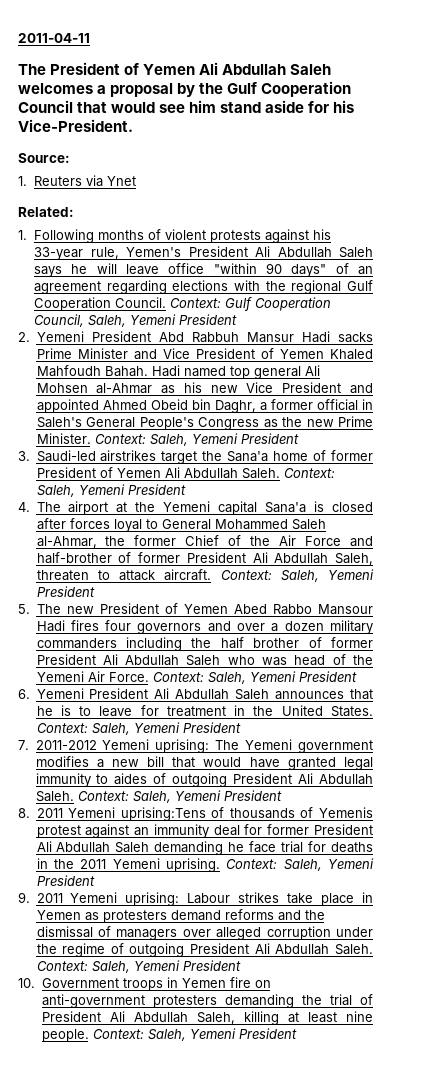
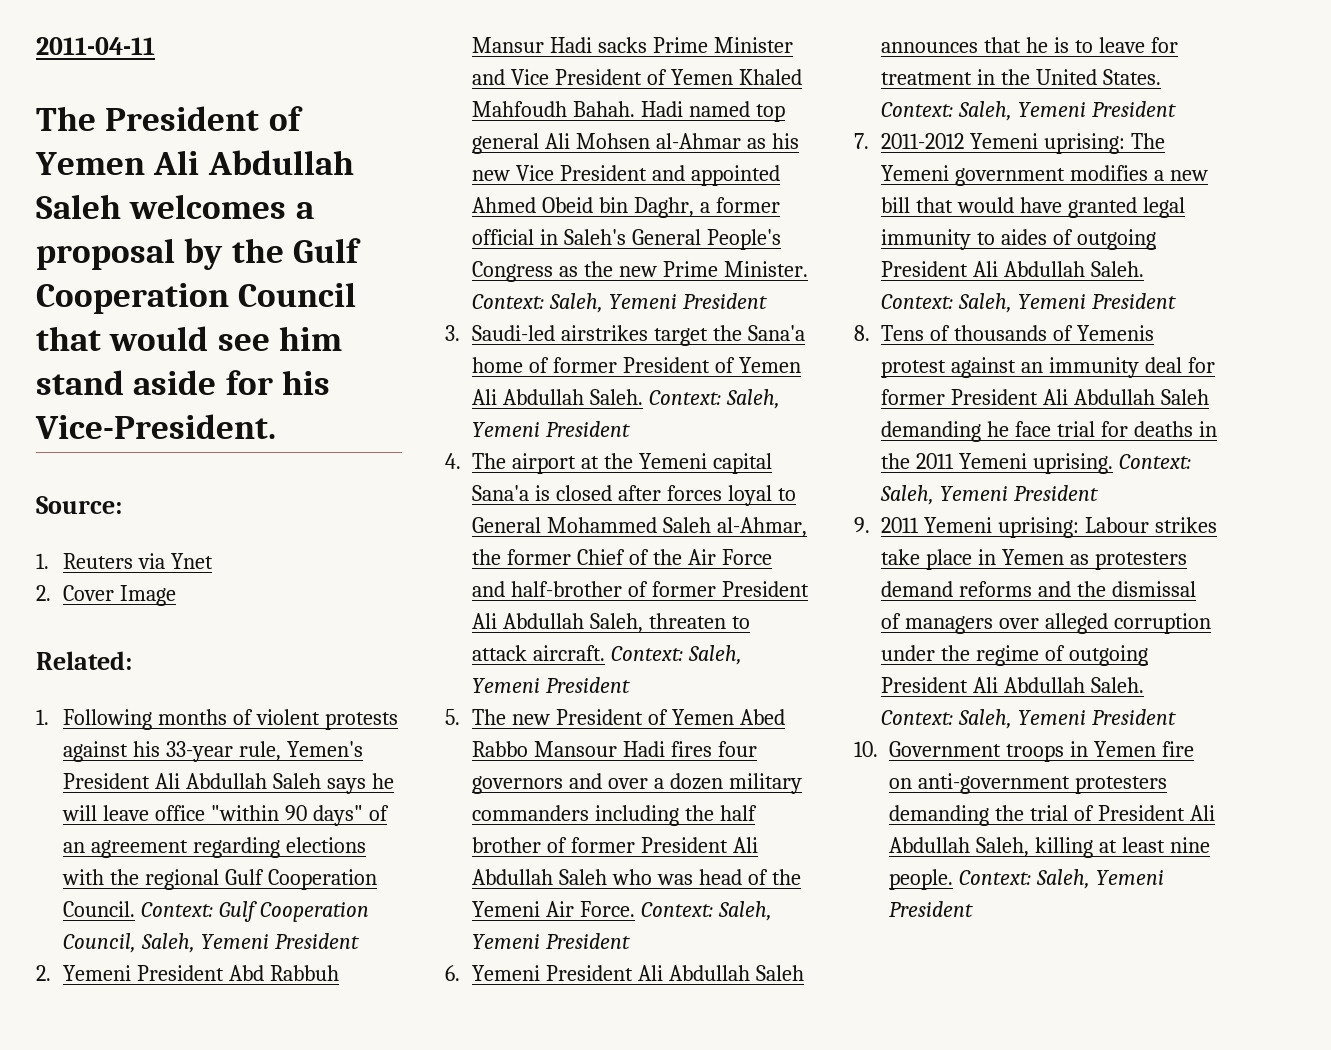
(137, 181) none -> [36,585,177,606] // 2. Cover Image
[36,807,206,821] 2011 Yemeni uprising:Tens -> [881,325,925,341] Tens

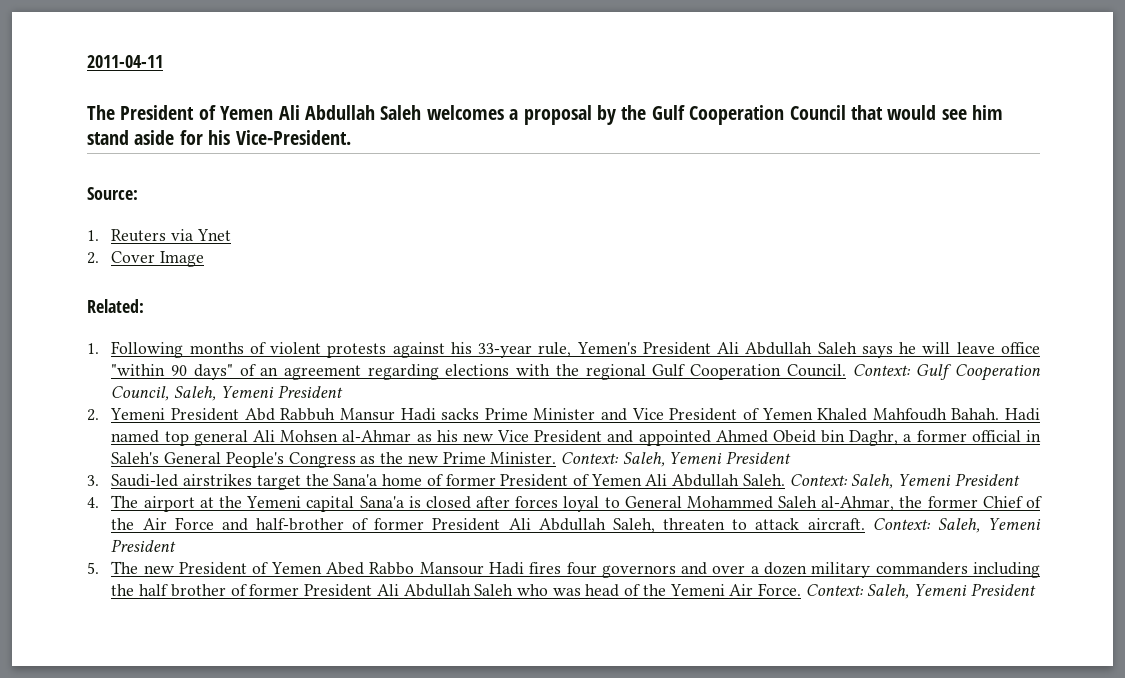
[445,965,805,981] [881,37,1179,53] [881,69,1162,85] [881,101,1177,121] [854,133,1166,154] [881,165,1209,186] [881,197,1186,218] [881,229,1157,250] [881,261,1145,277] [881,293,1177,313] [854,325,1155,341] [881,357,1216,378] [881,389,1210,405] [881,421,1218,442] [881,453,1192,474] [880,485,1099,505] [854,517,1218,538] [881,549,1188,570] [881,581,1197,597] [881,613,1212,634] [881,645,1149,666] [881,677,1145,693] [881,709,1177,729] [854,741,1194,762] [889,773,1167,794] [889,805,1215,826] [889,837,1210,858] [889,869,1164,890] [889,901,973,917] // 6. Yemeni President Ali Abdullah Saleh announces that he is to leave for treatment in the United States. Context: Saleh, Yemeni President // 7. 2011-2012 Yemeni uprising: The Yemeni government modifies a new bill that would have granted legal immunity to aides of outgoing President Ali Abdullah Saleh. Context: Saleh, Yemeni President // 8. Tens of thousands of Yemenis protest against an immunity deal for former President Ali Abdullah Saleh demanding he face trial for deaths in the 2011 Yemeni uprising. Context: Saleh, Yemeni President // 9. 2011 Yemeni uprising: Labour strikes take place in Yemen as protesters demand reforms and the dismissal of managers over alleged corruption under the regime of outgoing President Ali Abdullah Saleh. Context: Saleh, Yemeni President // 10. Government troops in Yemen fire on anti-government protesters demanding the trial of President Ali Abdullah Saleh, killing at least nine people. Context: Saleh, Yemeni President -> (1036, 589) none

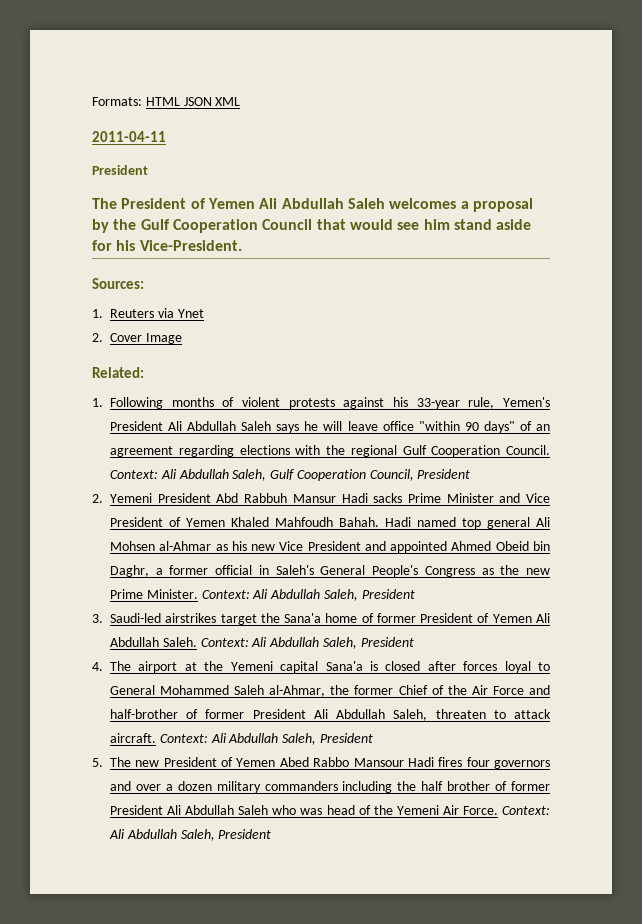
(87, 61) none -> [92,97,241,106] Formats: HTML JSON XML //
(163, 61) none -> [92,165,148,175] // President
[87,187,138,200] Source: -> [92,278,144,289] Sources:
(911, 370) none -> [160,469,267,481] Ali Abdullah Saleh,
[174,386,274,401] Saleh, Yemeni -> (414, 475) none
[622,452,723,467] Saleh, Yemeni -> [252,589,358,601] Ali Abdullah Saleh,
[851,474,952,489] Saleh, Yemeni -> [251,637,357,649] Ali Abdullah Saleh,
[937,518,1041,533] Saleh, Yemeni -> [210,733,317,745] Ali Abdullah Saleh,
[867,584,968,599] Saleh, Yemeni -> [109,829,215,841] Ali Abdullah Saleh,

